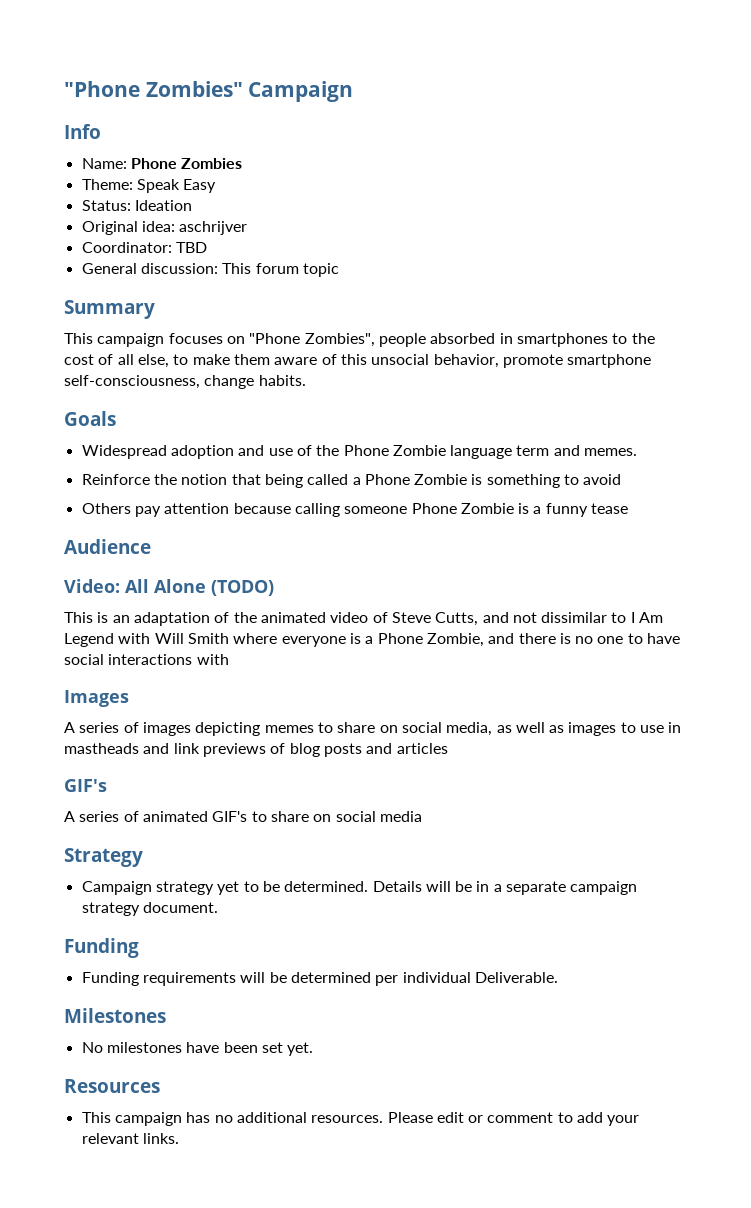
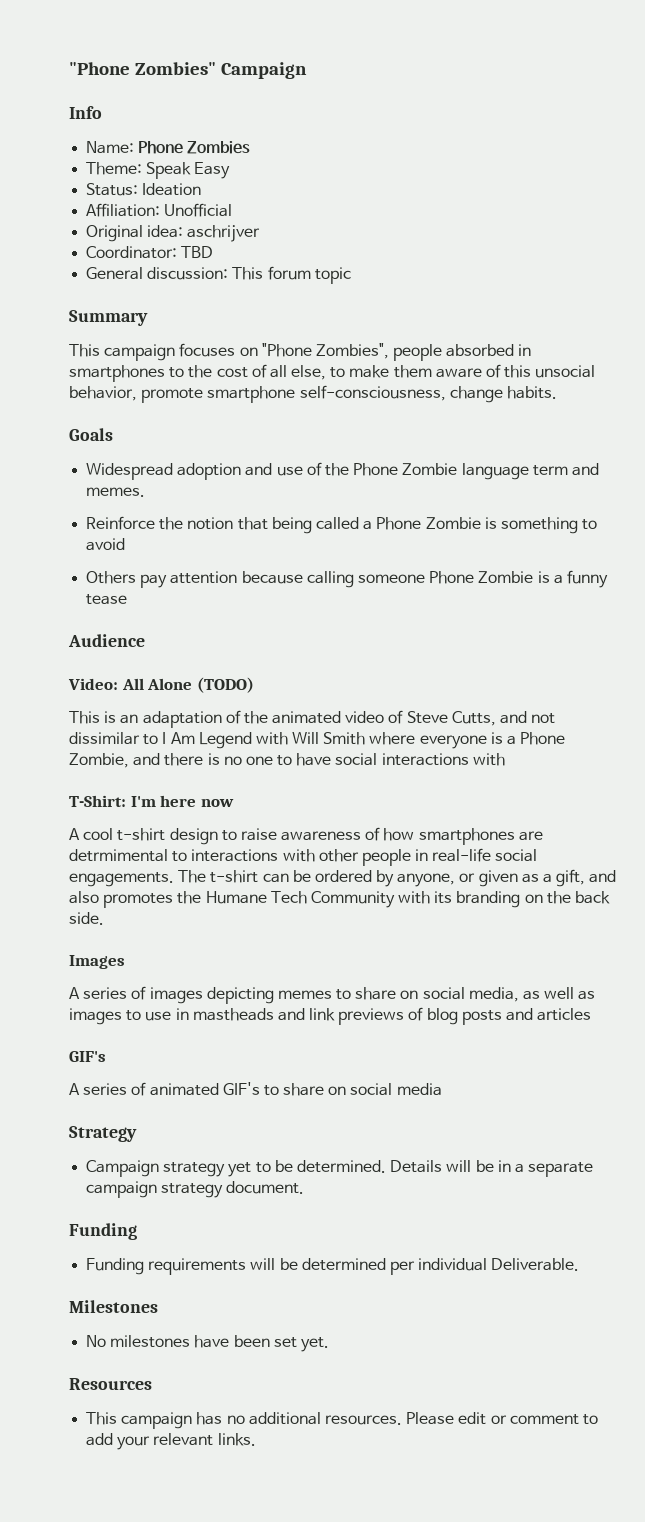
(192, 205) none -> [86,203,233,217] // Affiliation: Unofficial
(229, 659) none -> [69,795,234,807] [69,827,543,845] [69,848,538,866] [69,869,617,887] [69,891,611,908] [69,912,104,925] // T-Shirt: I'm here now // A cool t-shirt design to raise awareness of how smartphones are detrmimental to interactions with other people in real-life social engagements. The t-shirt can be ordered by anyone, or given as a gift, and also promotes the Humane Tech Community with its branding on the back side.

